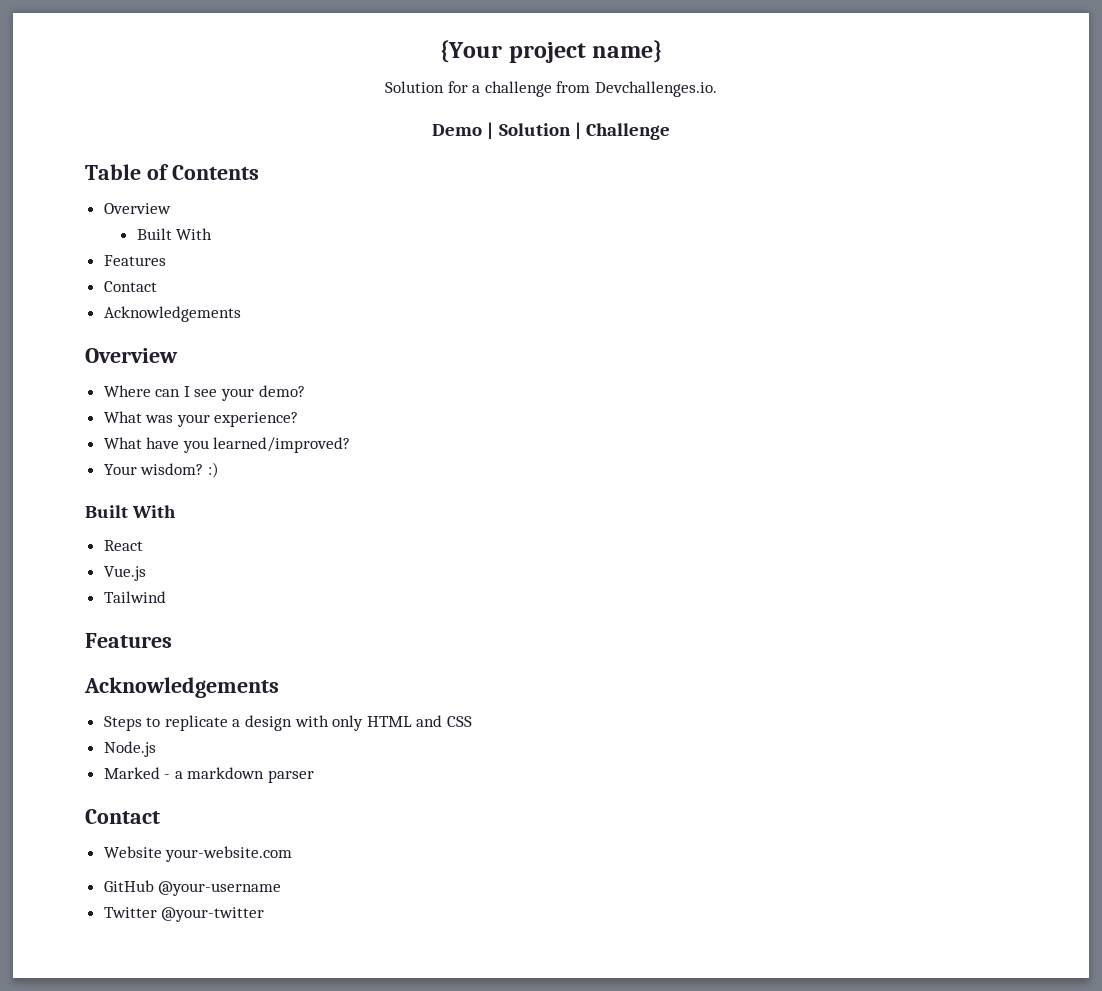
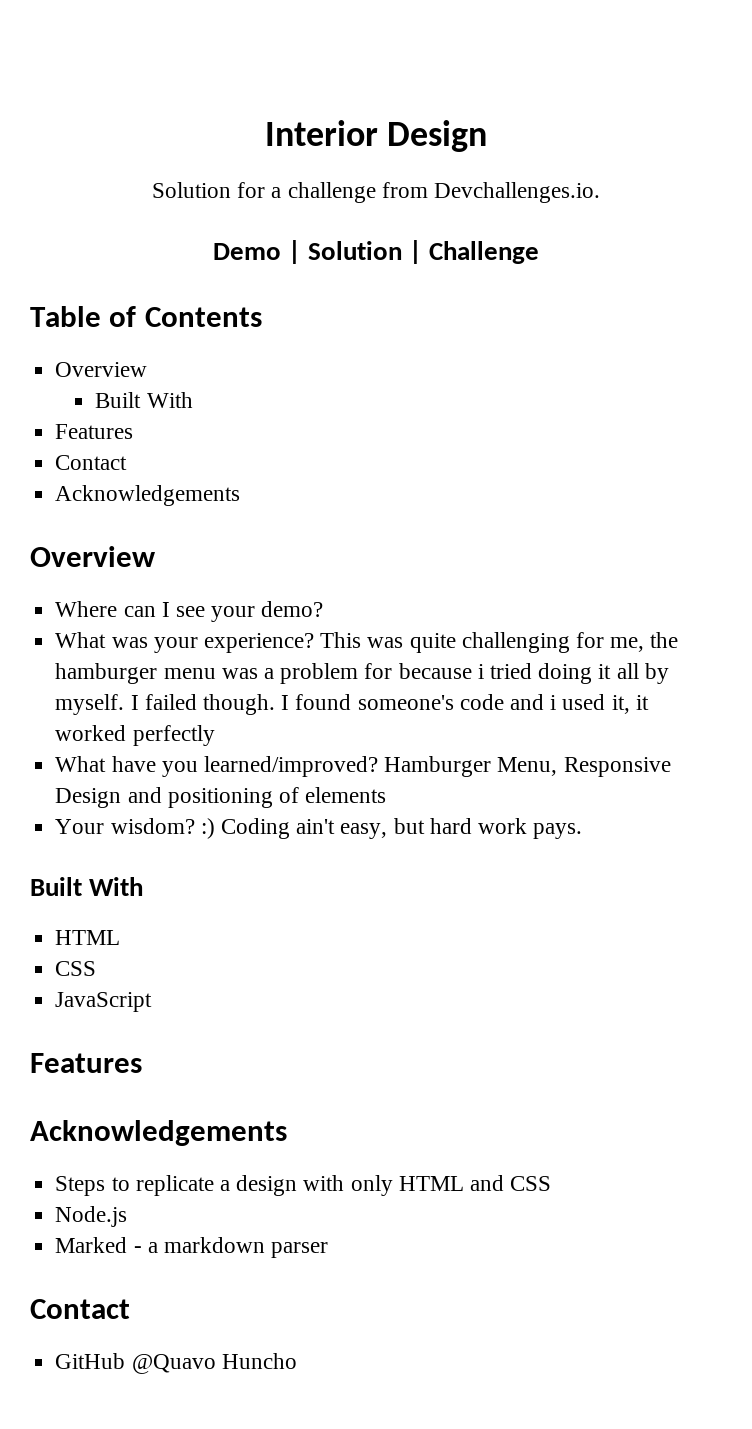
[440,40,662,63] {Your project name} -> [264,120,488,152] Interior Design
[103,437,351,453] [103,462,219,478] [85,505,177,518] [103,540,143,551] [103,566,146,581] [103,591,166,603] // What have you learned/improved? // Your wisdom? :) // Built With // React // Vue.js // Tailwind -> [320,632,679,653] [55,663,669,684] [55,694,649,715] [55,725,215,746] [55,756,671,777] [55,787,387,808] [55,818,583,839] [30,877,144,896] [55,930,121,945] [55,961,97,976] [55,992,153,1012] This was quite challenging for me, the hamburger menu was a problem for because i tried doing it all by myself. I failed though. I found someone's code and i used it, it worked perfectly // What have you learned/improved? Hamburger Menu, Responsive Design and positioning of elements // Your wisdom? :) Coding ain't easy, but hard work pays. // Built With // HTML // CSS // JavaScript
[103,846,293,862] // Website your-website.com -> (130, 1309) none
[158,881,282,896] [103,907,265,922] @your-username // Twitter @your-twitter -> [131,1353,297,1374] @Quavo Huncho

